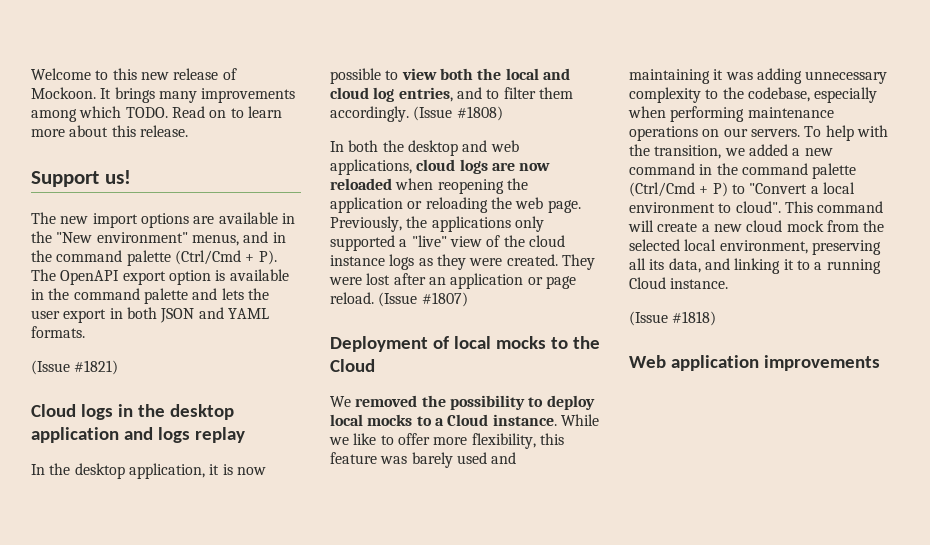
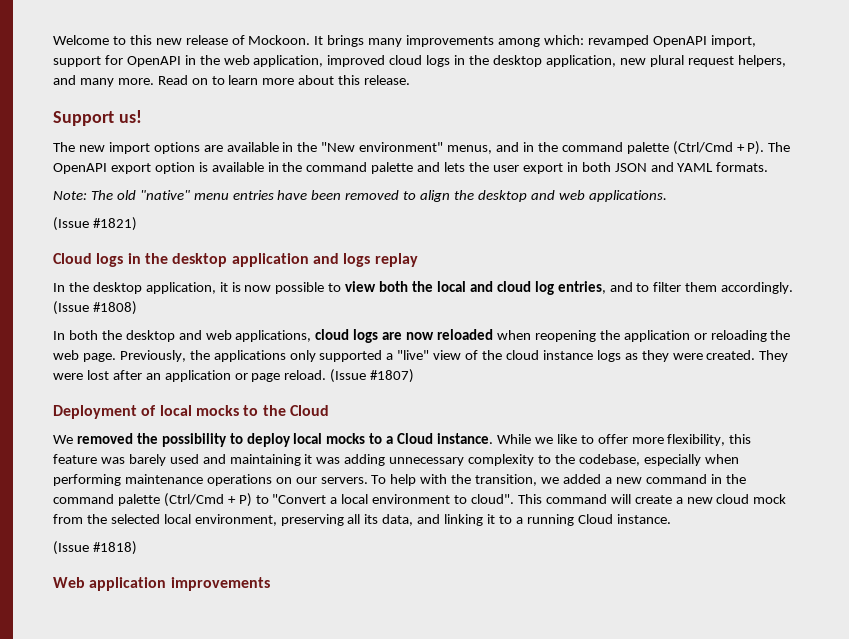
[79,106,168,118] which TODO. -> [543,35,756,47] [53,55,786,67] [53,75,154,87] which: revamped OpenAPI import, support for OpenAPI in the web application, improved cloud logs in the desktop application, new plural request helpers, and many more.
(85, 332) none -> [53,190,667,202] // Note: The old "native" menu entries have been removed to align the desktop and web applications.

